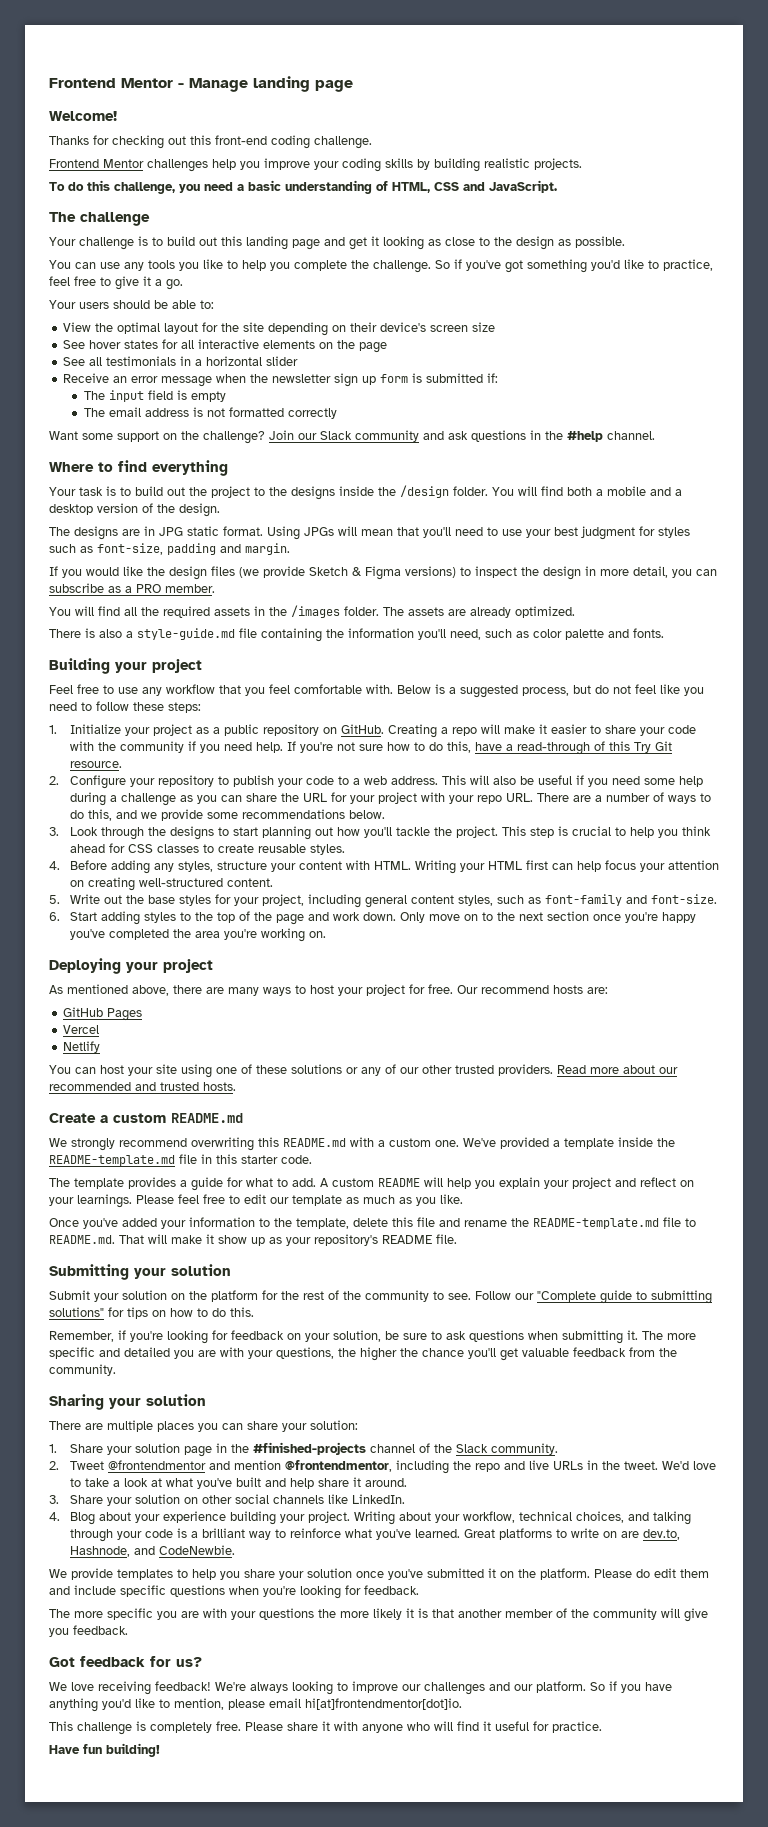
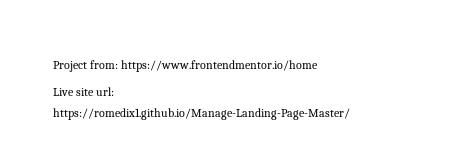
[49,76,353,92] [49,111,117,121] [49,135,372,149] [49,158,582,172] [49,180,557,194] [49,212,150,226] [49,236,625,250] [49,259,713,273] [49,276,183,290] [49,300,214,309] [62,322,495,336] [62,339,387,353] [62,356,298,366] [62,373,498,387] [83,390,226,402] [83,407,337,419] [49,430,655,444] [49,460,228,476] [49,485,682,500] [49,503,220,517] [49,526,690,540] [49,543,290,555] [49,566,717,580] [49,583,215,593] [49,605,575,618] [49,628,664,642] [49,658,202,674] [49,684,704,698] [49,701,201,713] [49,724,696,738] [69,741,672,755] [69,761,122,768] [49,775,703,789] [69,792,711,806] [69,809,385,821] [49,826,711,840] [69,843,345,855] [49,860,719,874] [69,877,273,891] [49,894,717,908] [49,911,696,925] [69,928,326,942] [49,958,213,974] [49,984,608,996] [62,1007,142,1021] [62,1025,99,1034] [62,1041,100,1053] [49,1064,678,1078] [49,1082,236,1091] [49,1113,243,1123] [49,1137,675,1151] [49,1154,312,1166] [49,1177,694,1191] [49,1194,463,1208] [49,1217,696,1229] [49,1234,457,1246] [49,1264,231,1280] [49,1290,712,1304] [49,1307,254,1319] [49,1330,696,1344] [49,1347,677,1361] [49,1364,116,1376] [49,1394,206,1410] [49,1420,358,1432] [49,1442,558,1457] [49,1460,716,1474] [69,1477,407,1489] [49,1494,405,1506] [49,1511,691,1525] [69,1528,680,1542] [69,1545,235,1557] [49,1568,709,1580] [49,1585,419,1599] [49,1608,708,1622] [49,1625,128,1637] [49,1656,202,1667] [49,1681,672,1695] [49,1698,462,1712] [49,1721,602,1735] [49,1743,160,1757] Frontend Mentor - Manage landing page // Welcome! // Thanks for checking out this front-end coding challenge. // Frontend Mentor challenges help you improve your coding skills by building realistic projects. // To do this challenge, you need a basic understanding of HTML, CSS and JavaScript. // The challenge // Your challenge is to build out this landing page and get it looking as close to the design as possible. // You can use any tools you like to help you complete the challenge. So if you've got something you'd like to practice, feel free to give it a go. // Your users should be able to: // View the optimal layout for the site depending on their device's screen size // See hover states for all interactive elements on the page // See all testimonials in a horizontal slider // Receive an error message when the newsletter sign up form is submitted if: // The input field is empty // The email address is not formatted correctly // Want some support on the challenge? Join our Slack community and ask questions in the #help channel. // Where to find everything // Your task is to build out the project to the designs inside the /design folder. You will find both a mobile and a desktop version of the design. // The designs are in JPG static format. Using JPGs will mean that you'll need to use your best judgment for styles such as font-size, padding and margin. // If you would like the design files (we provide Sketch & Figma versions) to inspect the design in more detail, you can subscribe as a PRO member. // You will find all the required assets in the /images folder. The assets are already optimized. // There is also a style-guide.md file containing the information you'll need, such as color palette and fonts. // Building your project // Feel free to use any workflow that you feel comfortable with. Below is a suggested process, but do not feel like you need to follow these steps: // 1. Initialize your project as a public repository on GitHub. Creating a repo will make it easier to share your code with the community if you need help. If you're not sure how to do this, have a read-through of this Try Git resource. // 2. Configure your repository to publish your code to a web address. This will also be useful if you need some help during a challenge as you can share the URL for your project with your repo URL. There are a number of ways to do this, and we provide some recommendations below. // 3. Look through the designs to start planning out how you'll tackle the project. This step is crucial to help you think ahead for CSS classes to create reusable styles. // 4. Before adding any styles, structure your content with HTML. Writing your HTML first can help focus your attention on creating well-structured content. // 5. Write out the base styles for your project, including general content styles, such as font-family and font-size. // 6. Start adding styles to the top of the page and work down. Only move on to the next section once you're happy you've completed the area you're working on. // Deploying your project // As mentioned above, there are many ways to host your project for free. Our recommend hosts are: // GitHub Pages // Vercel // Netlify // You can host your site using one of these solutions or any of our other trusted providers. Read more about our recommended and trusted hosts. // Create a custom README.md // We strongly recommend overwriting this README.md with a custom one. We've provided a template inside the README-template.md file in this starter code. // The template provides a guide for what to add. A custom README will help you explain your project and reflect on your learnings. Please feel free to edit our template as much as you like. // Once you've added your information to the template, delete this file and rename the README-template.md file to README.md. That will make it show up as your repository's README file. // Submitting your solution // Submit your solution on the platform for the rest of the community to see. Follow our "Complete guide to submitting solutions" for tips on how to do this. // Remember, if you're looking for feedback on your solution, be sure to ask questions when submitting it. The more specific and detailed you are with your questions, the higher the chance you'll get valuable feedback from the community. // Sharing your solution // There are multiple places you can share your solution: // 1. Share your solution page in the #finished-projects channel of the Slack community. // 2. Tweet @frontendmentor and mention @frontendmentor, including the repo and live URLs in the tweet. We'd love to take a look at what you've built and help share it around. // 3. Share your solution on other social channels like LinkedIn. // 4. Blog about your experience building your project. Writing about your workflow, technical choices, and talking through your code is a brilliant way to reinforce what you've learned. Great platforms to write on are dev.to, Hashnode, and CodeNewbie. // We provide templates to help you share your solution once you've submitted it on the platform. Please do edit them and include specific questions when you're looking for feedback. // The more specific you are with your questions the more likely it is that another member of the community will give you feedback. // Got feedback for us? // We love receiving feedback! We're always looking to improve our challenges and our platform. So if you have anything you'd like to mention, please email hi[at]frontendmentor[dot]io. // This challenge is completely free. Please share it with anyone who will find it useful for practice. // Have fun building! -> [53,60,319,72] [53,87,115,96] [53,108,350,120] Project from: https://www.frontendmentor.io/home // Live site url: https://romedix1.github.io/Manage-Landing-Page-Master/

